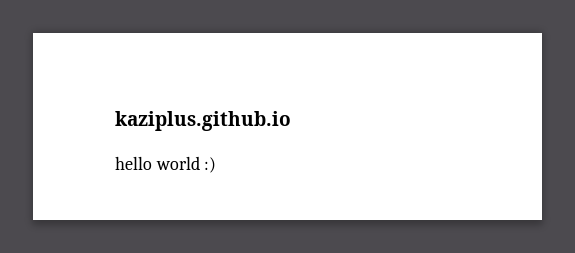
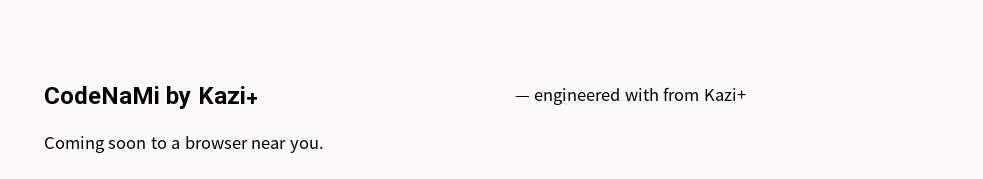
[115,111,291,131] [115,156,217,173] kaziplus.github.io // hello world :) -> [44,86,258,109] [44,136,324,153] [515,87,746,105] CodeNaMi by Kazi+ // Coming soon to a browser near you. // — engineered with from Kazi+

